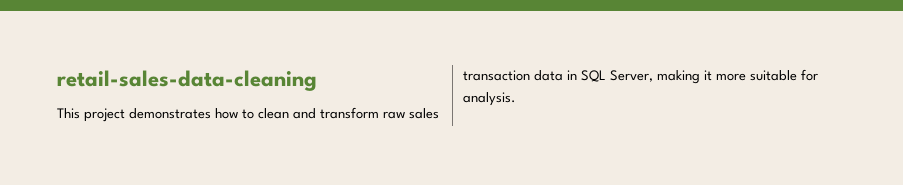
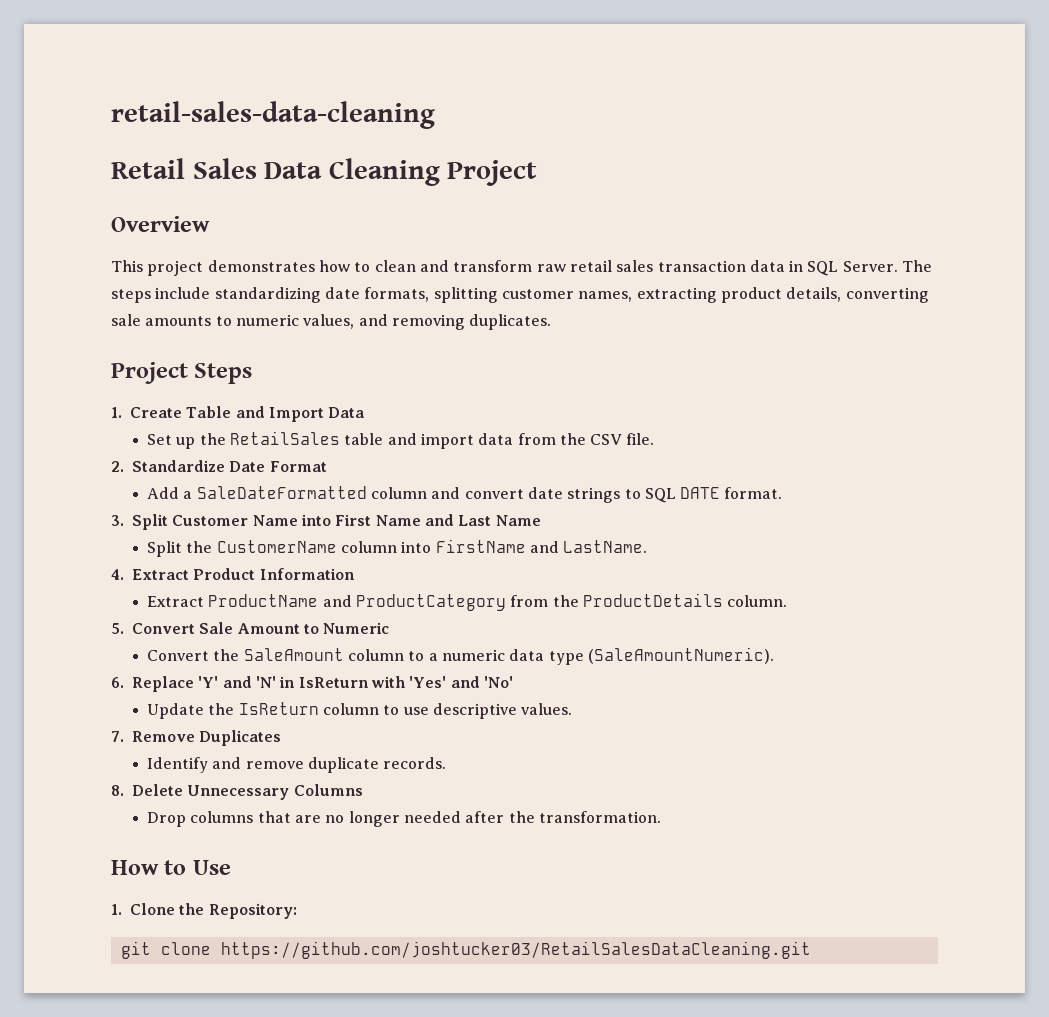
(317, 80) none -> [111,158,538,186] [111,216,210,232] // Retail Sales Data Cleaning Project // Overview
(405, 115) none -> [569,260,612,272] retail
[610,69,818,84] [463,92,516,106] Server, making it more suitable for analysis. -> [842,260,933,272] [111,287,929,303] [111,314,552,330] [111,362,253,384] [111,406,366,422] [146,431,655,449] [111,460,327,472] [146,486,783,503] [111,514,541,530] [146,539,648,557] [111,568,355,580] [146,593,788,611] [111,622,390,634] [146,647,774,665] [111,676,513,692] [146,702,573,719] [111,730,282,746] [146,757,447,773] [111,784,363,800] [146,811,661,827] [111,860,231,875] [111,903,297,919] [120,941,811,959] Server. The steps include standardizing date formats, splitting customer names, extracting product details, converting sale amounts to numeric values, and removing duplicates. // Project Steps // 1. Create Table and Import Data // Set up the RetailSales table and import data from the CSV file. // 2. Standardize Date Format // Add a SaleDateFormatted column and convert date strings to SQL DATE format. // 3. Split Customer Name into First Name and Last Name // Split the CustomerName column into FirstName and LastName. // 4. Extract Product Information // Extract ProductName and ProductCategory from the ProductDetails column. // 5. Convert Sale Amount to Numeric // Convert the SaleAmount column to a numeric data type (SaleAmountNumeric). // 6. Replace 'Y' and 'N' in IsReturn with 'Yes' and 'No' // Update the IsReturn column to use descriptive values. // 7. Remove Duplicates // Identify and remove duplicate records. // 8. Delete Unnecessary Columns // Drop columns that are no longer needed after the transformation. // How to Use // 1. Clone the Repository: // git clone https://github.com/joshtucker03/RetailSalesDataCleaning.git

